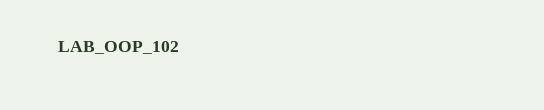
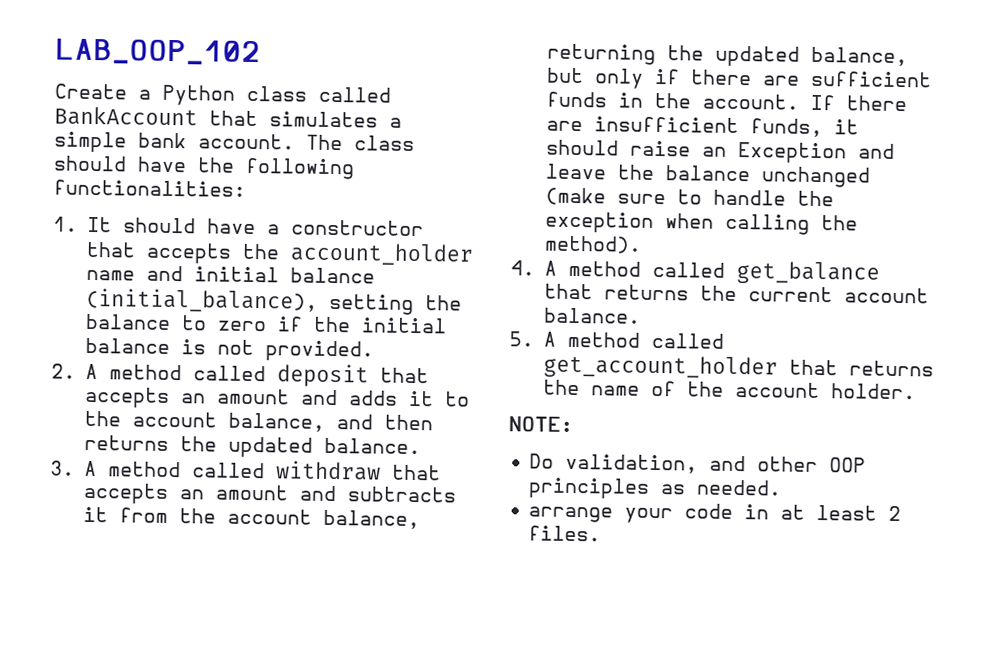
(179, 47) none -> [54,83,391,106] [54,106,402,128] [54,131,415,153] [53,155,355,180] [53,179,246,197] [53,216,424,237] [85,241,473,266] [85,265,375,284] [85,287,462,316] [84,313,447,334] [84,337,374,362] [51,363,429,388] [83,386,470,408] [83,410,433,432] [83,434,421,458] [50,460,441,481] [82,482,456,504] [82,506,420,530] [546,43,908,67] [546,67,932,89] [545,91,907,112] [545,116,859,138] [545,139,895,164] [544,163,870,188] [544,187,834,207] [544,211,858,235] [543,235,642,254] [510,260,880,285] [543,283,929,304] [543,307,641,324] [509,331,724,349] [542,354,934,380] [542,379,916,400] [508,416,573,433] [529,453,867,474] [528,477,783,499] [528,503,902,524] [528,525,602,542] // Create a Python class called BankAccount that simulates a simple bank account. The class should have the following functionalities: // 1. It should have a constructor that accepts the account_holder name and initial balance (initial_balance), setting the balance to zero if the initial balance is not provided. // 2. A method called deposit that accepts an amount and adds it to the account balance, and then returns the updated balance. // 3. A method called withdraw that accepts an amount and subtracts it from the account balance, returning the updated balance, but only if there are sufficient funds in the account. If there are insufficient funds, it should raise an Exception and leave the balance unchanged (make sure to handle the exception when calling the method). // 4. A method called get_balance that returns the current account balance. // 5. A method called get_account_holder that returns the name of the account holder. // NOTE: // Do validation, and other OOP principles as needed. // arrange your code in at least 2 files.

